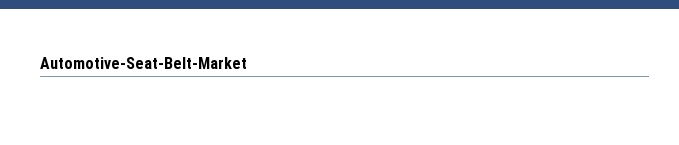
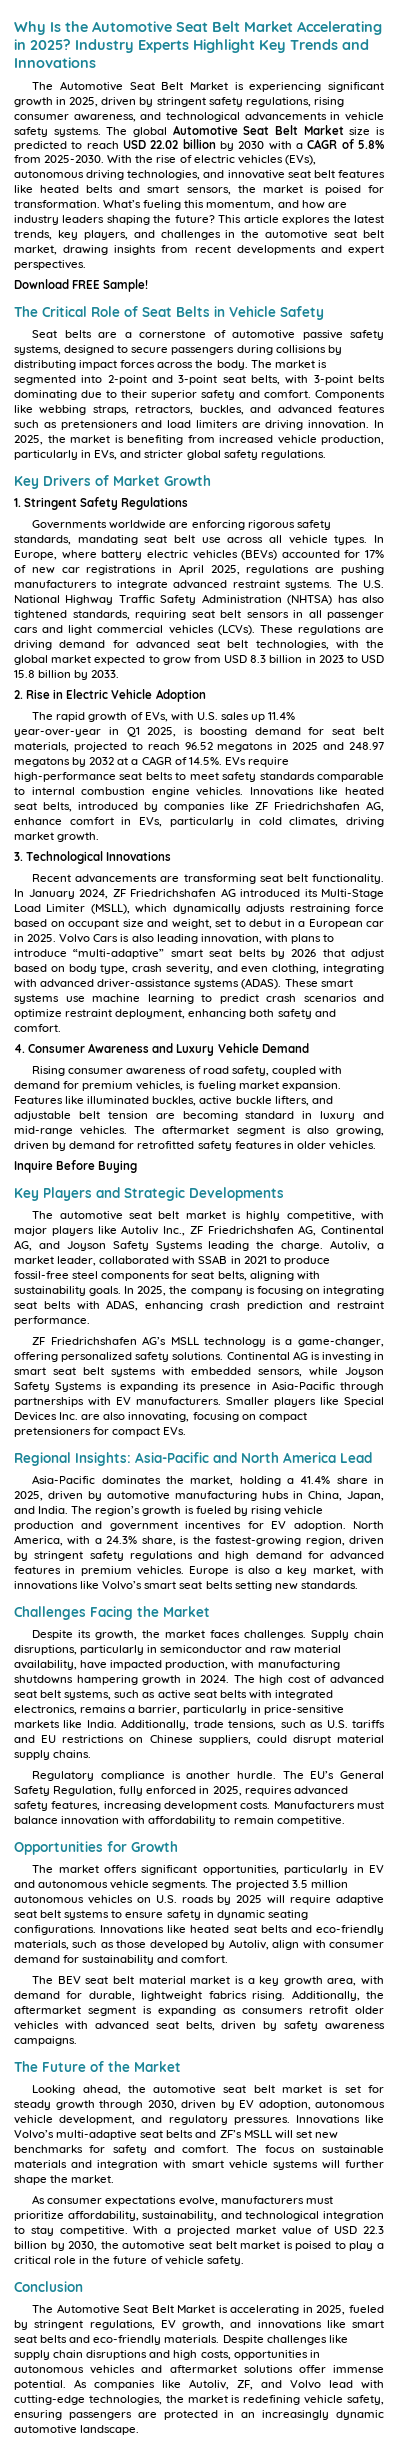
[40,57,247,69] Automotive-Seat-Belt-Market -> [14,21,382,35] [14,39,369,53] [14,57,96,68] [32,81,384,92] [14,97,344,107] [14,112,384,122] [14,125,386,137] [14,139,385,151] [14,155,316,165] [14,170,386,180] [14,185,384,195] [14,200,347,210] [14,215,384,225] [14,230,385,240] [14,245,384,255] [14,260,86,270] [14,279,149,292] [14,306,324,320] [32,330,384,340] [14,345,342,355] [14,360,327,370] [14,375,385,385] [14,390,385,400] [14,405,385,415] [14,420,384,430] [14,435,384,445] [14,450,326,460] [14,475,211,489] [14,497,189,510] [32,520,331,530] [14,535,385,545] [14,550,384,560] [14,564,384,575] [14,580,385,590] [14,594,384,605] [14,610,384,620] [14,625,384,635] [14,640,384,650] [14,655,384,665] [14,670,120,680] [14,689,206,702] [32,712,296,722] [14,727,384,737] [14,742,385,752] [14,756,289,767] [14,772,384,782] [14,787,384,797] [14,801,384,812] [14,817,384,827] [14,832,100,842] [14,851,172,864] [32,874,384,884] [14,888,384,899] [14,904,384,914] [14,919,384,929] [14,934,335,944] [14,949,384,959] [14,964,384,974] [14,978,353,989] [14,994,384,1004] [14,1009,336,1019] [14,1024,61,1032] [14,1043,309,1056] [32,1066,342,1076] [14,1081,341,1091] [14,1096,333,1106] [14,1111,384,1121] [14,1126,385,1136] [14,1141,376,1151] [14,1160,138,1173] [14,1187,284,1201] [32,1211,384,1221] [14,1225,384,1236] [14,1240,384,1251] [14,1255,330,1266] [14,1271,320,1281] [14,1286,384,1296] [14,1300,384,1311] [14,1316,90,1326] [32,1336,384,1347] [14,1351,384,1362] [14,1367,384,1377] [14,1381,384,1392] [14,1397,384,1407] [14,1412,307,1422] [14,1427,187,1437] [14,1452,372,1466] [32,1475,384,1486] [14,1491,384,1501] [14,1506,323,1516] [14,1521,384,1531] [14,1535,384,1546] [14,1551,384,1561] [14,1566,385,1576] [14,1581,358,1591] [14,1606,210,1620] [32,1630,384,1640] [14,1645,341,1655] [14,1660,340,1670] [14,1675,384,1685] [14,1690,333,1700] [14,1705,344,1715] [14,1719,385,1730] [14,1735,384,1745] [14,1750,92,1760] [32,1771,384,1781] [14,1786,348,1796] [14,1801,384,1811] [14,1816,345,1826] [14,1841,178,1855] [32,1865,384,1875] [14,1880,348,1890] [14,1895,384,1905] [14,1910,308,1920] [14,1925,384,1935] [14,1939,385,1950] [14,1955,229,1965] [32,1976,384,1986] [14,1990,384,2001] [14,2006,384,2016] [14,2021,385,2031] [14,2036,77,2046] [14,2061,181,2072] [32,2085,385,2095] [14,2100,385,2110] [14,2115,384,2125] [14,2130,338,2140] [14,2145,384,2155] [14,2160,384,2170] [14,2175,115,2185] [32,2195,333,2206] [14,2211,384,2221] [14,2226,385,2236] [14,2241,384,2251] [14,2256,244,2266] [14,2281,83,2292] [32,2304,384,2315] [14,2320,384,2330] [14,2335,348,2345] [14,2350,320,2360] [14,2365,384,2374] [14,2379,384,2390] [14,2395,384,2405] [14,2410,384,2420] [14,2425,140,2435] Why Is the Automotive Seat Belt Market Accelerating in 2025? Industry Experts Highlight Key Trends and Innovations // The Automotive Seat Belt Market is experiencing significant growth in 2025, driven by stringent safety regulations, rising consumer awareness, and technological advancements in vehicle safety systems. The global Automotive Seat Belt Market size is predicted to reach USD 22.02 billion by 2030 with a CAGR of 5.8% from 2025-2030. With the rise of electric vehicles (EVs), autonomous driving technologies, and innovative seat belt features like heated belts and smart sensors, the market is poised for transformation. What’s fueling this momentum, and how are industry leaders shaping the future? This article explores the latest trends, key players, and challenges in the automotive seat belt market, drawing insights from recent developments and expert perspectives. // Download FREE Sample! // The Critical Role of Seat Belts in Vehicle Safety // Seat belts are a cornerstone of automotive passive safety systems, designed to secure passengers during collisions by distributing impact forces across the body. The market is segmented into 2-point and 3-point seat belts, with 3-point belts dominating due to their superior safety and comfort. Components like webbing straps, retractors, buckles, and advanced features such as pretensioners and load limiters are driving innovation. In 2025, the market is benefiting from increased vehicle production, particularly in EVs, and stricter global safety regulations. // Key Drivers of Market Growth // 1. Stringent Safety Regulations // Governments worldwide are enforcing rigorous safety standards, mandating seat belt use across all vehicle types. In Europe, where battery electric vehicles (BEVs) accounted for 17% of new car registrations in April 2025, regulations are pushing manufacturers to integrate advanced restraint systems. The U.S. National Highway Traffic Safety Administration (NHTSA) has also tightened standards, requiring seat belt sensors in all passenger cars and light commercial vehicles (LCVs). These regulations are driving demand for advanced seat belt technologies, with the global market expected to grow from USD 8.3 billion in 2023 to USD 15.8 billion by 2033. // 2. Rise in Electric Vehicle Adoption // The rapid growth of EVs, with U.S. sales up 11.4% year-over-year in Q1 2025, is boosting demand for seat belt materials, projected to reach 96.52 megatons in 2025 and 248.97 megatons by 2032 at a CAGR of 14.5%. EVs require high-performance seat belts to meet safety standards comparable to internal combustion engine vehicles. Innovations like heated seat belts, introduced by companies like ZF Friedrichshafen AG, enhance comfort in EVs, particularly in cold climates, driving market growth. // 3. Technological Innovations // Recent advancements are transforming seat belt functionality. In January 2024, ZF Friedrichshafen AG introduced its Multi-Stage Load Limiter (MSLL), which dynamically adjusts restraining force based on occupant size and weight, set to debut in a European car in 2025. Volvo Cars is also leading innovation, with plans to introduce “multi-adaptive” smart seat belts by 2026 that adjust based on body type, crash severity, and even clothing, integrating with advanced driver-assistance systems (ADAS). These smart systems use machine learning to predict crash scenarios and optimize restraint deployment, enhancing both safety and comfort. // 4. Consumer Awareness and Luxury Vehicle Demand // Rising consumer awareness of road safety, coupled with demand for premium vehicles, is fueling market expansion. Features like illuminated buckles, active buckle lifters, and adjustable belt tension are becoming standard in luxury and mid-range vehicles. The aftermarket segment is also growing, driven by demand for retrofitted safety features in older vehicles. // Inquire Before Buying // Key Players and Strategic Developments // The automotive seat belt market is highly competitive, with major players like Autoliv Inc., ZF Friedrichshafen AG, Continental AG, and Joyson Safety Systems leading the charge. Autoliv, a market leader, collaborated with SSAB in 2021 to produce fossil-free steel components for seat belts, aligning with sustainability goals. In 2025, the company is focusing on integrating seat belts with ADAS, enhancing crash prediction and restraint performance. // ZF Friedrichshafen AG’s MSLL technology is a game-changer, offering personalized safety solutions. Continental AG is investing in smart seat belt systems with embedded sensors, while Joyson Safety Systems is expanding its presence in Asia-Pacific through partnerships with EV manufacturers. Smaller players like Special Devices Inc. are also innovating, focusing on compact pretensioners for compact EVs. // Regional Insights: Asia-Pacific and North America Lead // Asia-Pacific dominates the market, holding a 41.4% share in 2025, driven by automotive manufacturing hubs in China, Japan, and India. The region’s growth is fueled by rising vehicle production and government incentives for EV adoption. North America, with a 24.3% share, is the fastest-growing region, driven by stringent safety regulations and high demand for advanced features in premium vehicles. Europe is also a key market, with innovations like Volvo’s smart seat belts setting new standards. // Challenges Facing the Market // Despite its growth, the market faces challenges. Supply chain disruptions, particularly in semiconductor and raw material availability, have impacted production, with manufacturing shutdowns hampering growth in 2024. The high cost of advanced seat belt systems, such as active seat belts with integrated electronics, remains a barrier, particularly in price-sensitive markets like India. Additionally, trade tensions, such as U.S. tariffs and EU restrictions on Chinese suppliers, could disrupt material supply chains. // Regulatory compliance is another hurdle. The EU’s General Safety Regulation, fully enforced in 2025, requires advanced safety features, increasing development costs. Manufacturers must balance innovation with affordability to remain competitive. // Opportunities for Growth // The market offers significant opportunities, particularly in EV and autonomous vehicle segments. The projected 3.5 million autonomous vehicles on U.S. roads by 2025 will require adaptive seat belt systems to ensure safety in dynamic seating configurations. Innovations like heated seat belts and eco-friendly materials, such as those developed by Autoliv, align with consumer demand for sustainability and comfort. // The BEV seat belt material market is a key growth area, with demand for durable, lightweight fabrics rising. Additionally, the aftermarket segment is expanding as consumers retrofit older vehicles with advanced seat belts, driven by safety awareness campaigns. // The Future of the Market // Looking ahead, the automotive seat belt market is set for steady growth through 2030, driven by EV adoption, autonomous vehicle development, and regulatory pressures. Innovations like Volvo’s multi-adaptive seat belts and ZF’s MSLL will set new benchmarks for safety and comfort. The focus on sustainable materials and integration with smart vehicle systems will further shape the market. // As consumer expectations evolve, manufacturers must prioritize affordability, sustainability, and technological integration to stay competitive. With a projected market value of USD 22.3 billion by 2030, the automotive seat belt market is poised to play a critical role in the future of vehicle safety. // Conclusion // The Automotive Seat Belt Market is accelerating in 2025, fueled by stringent regulations, EV growth, and innovations like smart seat belts and eco-friendly materials. Despite challenges like supply chain disruptions and high costs, opportunities in autonomous vehicles and aftermarket solutions offer immense potential. As companies like Autoliv, ZF, and Volvo lead with cutting-edge technologies, the market is redefining vehicle safety, ensuring passengers are protected in an increasingly dynamic automotive landscape.

